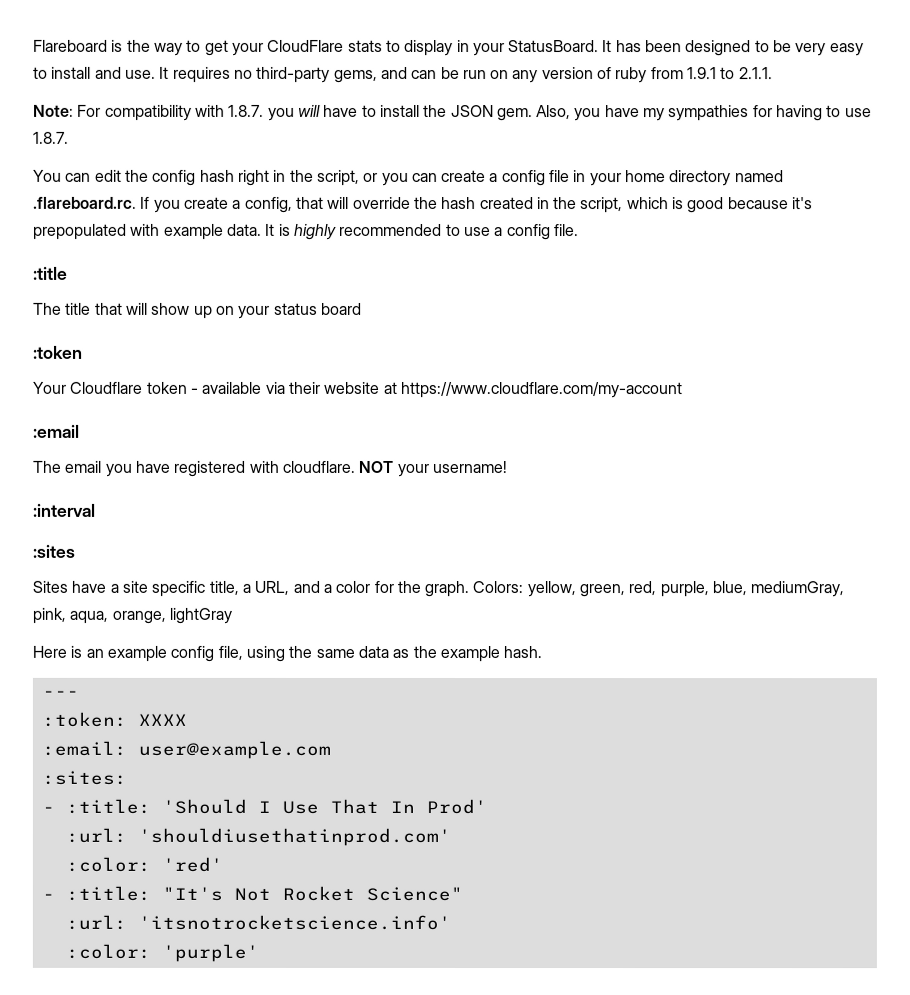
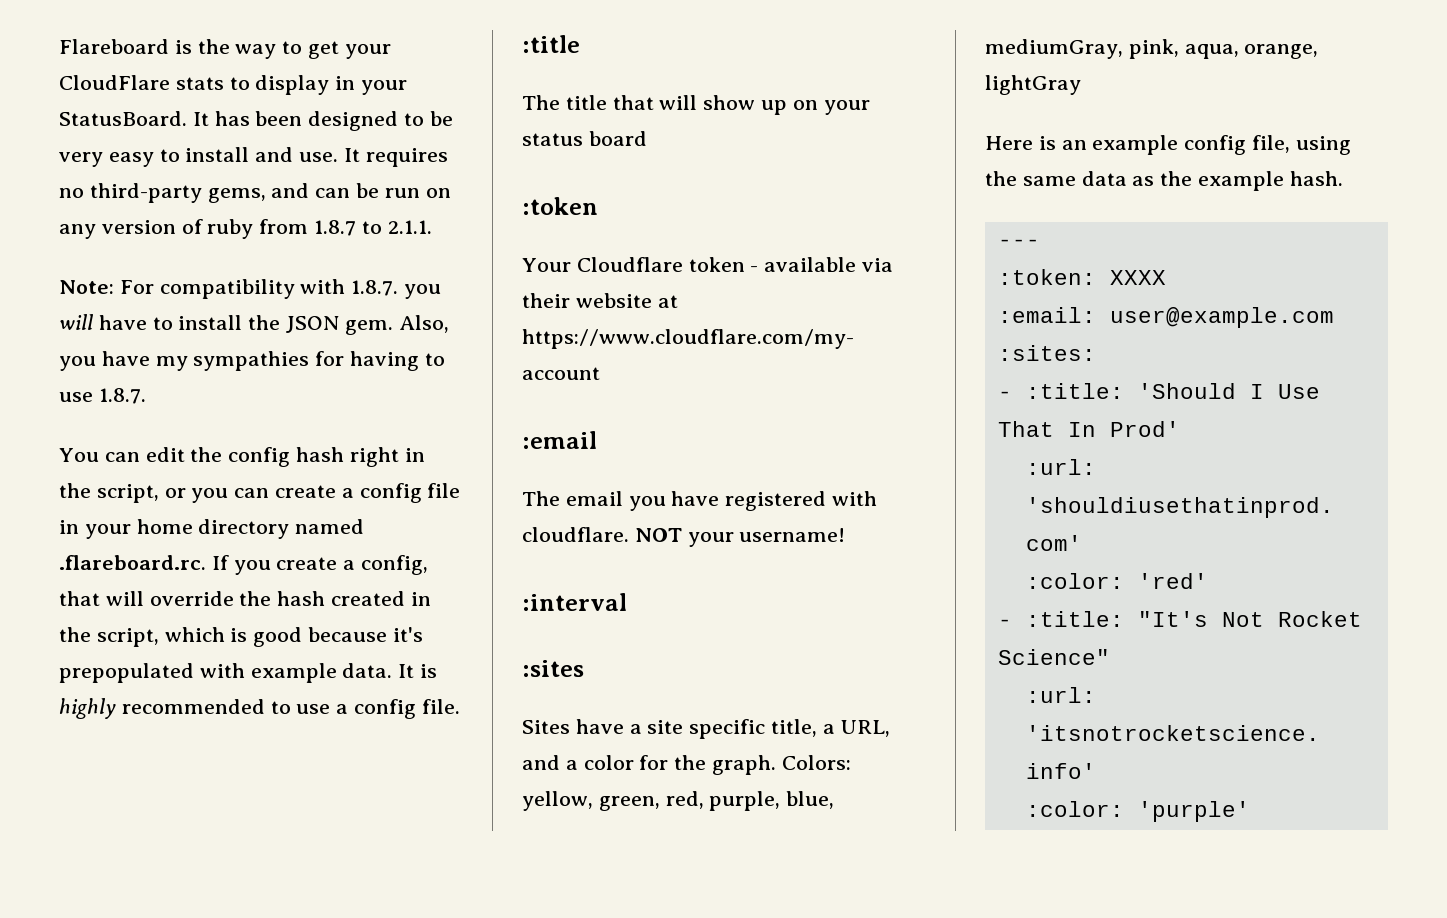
[687,67,718,80] 1.9.1 -> [314,220,357,236] 1.8.7

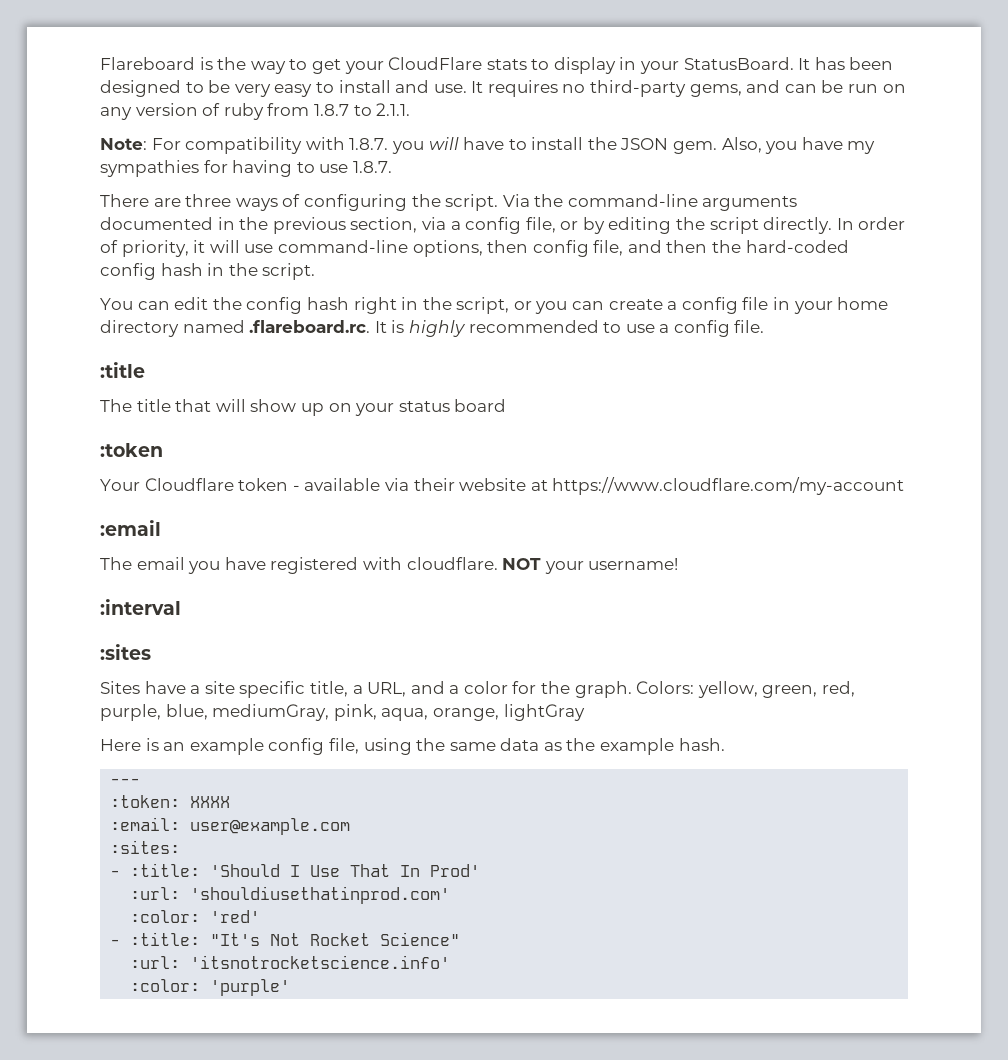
(146, 396) none -> [100,194,798,211] [100,217,906,234] [100,240,849,257] [100,263,316,280] // There are three ways of configuring the script. Via the command-line arguments documented in the previous section, via a config file, or by editing the script directly. In order of priority, it will use command-line options, then config file, and then the hard-coded config hash in the script.
[211,555,429,575] [59,591,431,606] [59,627,423,647] [59,663,393,683] If you create a config, that will override the hash created in the script, which is good because it's prepopulated with example data. -> (371, 326) none

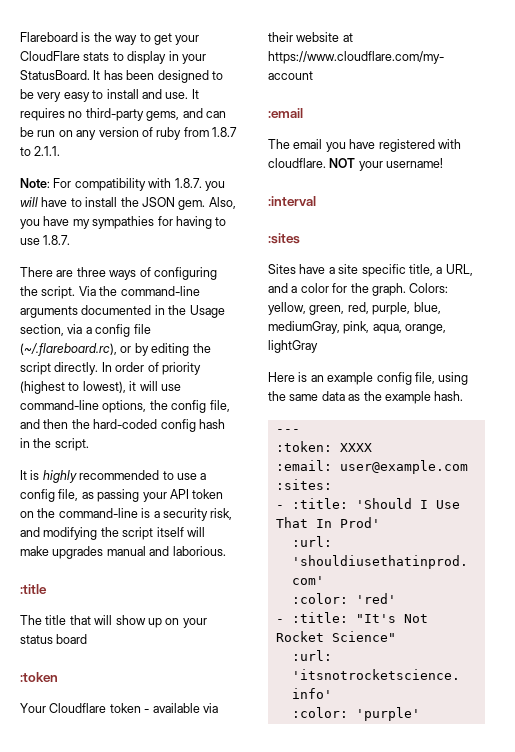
[272,217,346,234] previous -> [189,305,225,318] Usage
[525,217,556,233] file, -> [133,324,151,334] [20,343,117,356] file (~/.flareboard.rc),
[121,240,189,257] priority, -> [161,362,201,375] [20,381,126,394] priority (highest to lowest),
[487,240,529,253] then -> [149,400,168,410] the
[100,297,889,314] [100,320,371,337] You can edit the config hash right in the script, or you can create a config file in your home directory named .flareboard.rc. -> (89, 444) none
[734,320,765,333] file. -> [58,489,224,502] [20,508,233,521] [20,527,205,540] [20,546,226,559] file, as passing your API token on the command-line is a security risk, and modifying the script itself will make upgrades manual and laborious.

